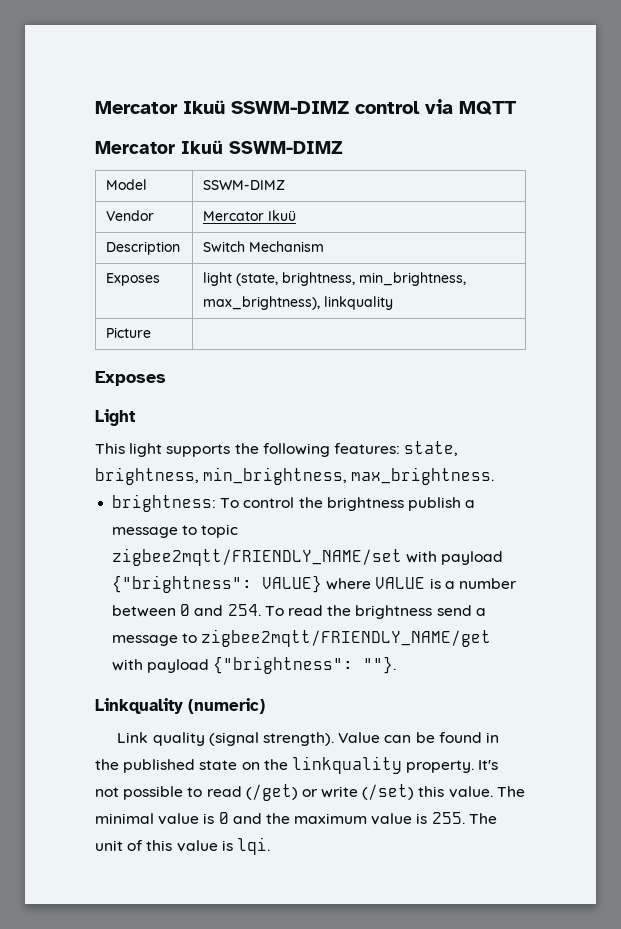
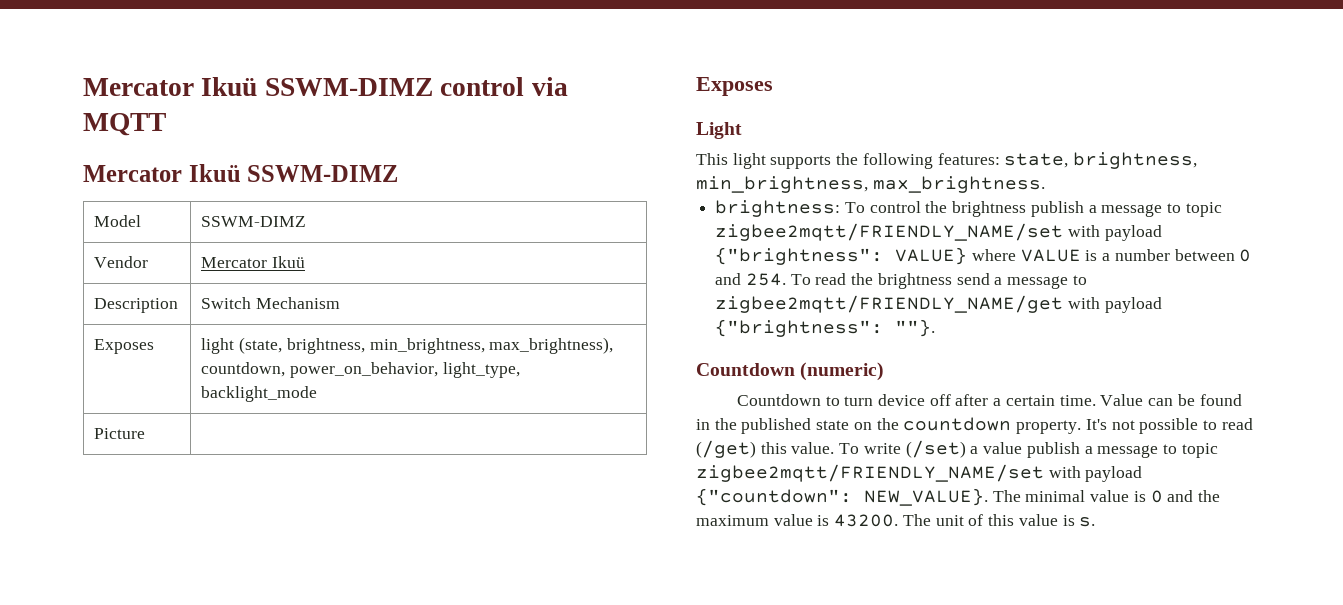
[324,296,394,310] linkquality -> [201,362,520,378] [201,386,318,402] countdown, power_on_behavior, light_type, backlight_mode
[95,698,183,714] Linkquality -> [696,363,795,376] Countdown
[117,732,334,746] Link quality (signal strength). -> [736,394,1096,406] Countdown to turn device off after a certain time.
[291,756,402,774] linkquality -> [903,417,1012,431] countdown
[301,784,493,800] or write (/set) this value. -> [760,440,1218,458] [696,464,1143,482] [696,488,988,506] this value. To write (/set) a value publish a message to topic zigbee2mqtt/FRIENDLY_NAME/set with payload {"countdown": NEW_VALUE}.
[431,812,465,824] 255. -> [834,514,899,527] 43200.
[236,837,270,855] lqi. -> [1079,517,1096,527] s.

